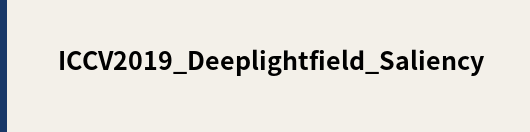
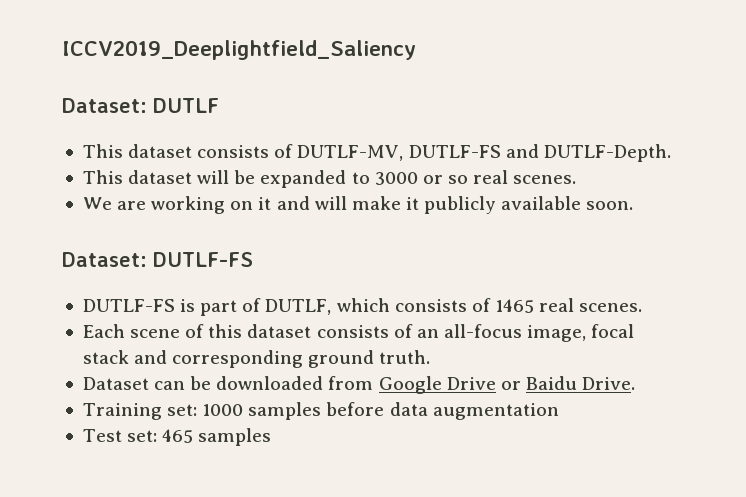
(485, 62) none -> [62,98,219,113] [82,144,671,162] [82,170,577,188] [82,196,634,214] [62,252,253,267] [82,298,643,316] [82,324,635,342] [82,350,431,368] [82,376,636,394] [82,402,559,420] [82,428,272,446] // Dataset: DUTLF // This dataset consists of DUTLF-MV, DUTLF-FS and DUTLF-Depth. // This dataset will be expanded to 3000 or so real scenes. // We are working on it and will make it publicly available soon. // Dataset: DUTLF-FS // DUTLF-FS is part of DUTLF, which consists of 1465 real scenes. // Each scene of this dataset consists of an all-focus image, focal stack and corresponding ground truth. // Dataset can be downloaded from Google Drive or Baidu Drive. // Training set: 1000 samples before data augmentation // Test set: 465 samples

